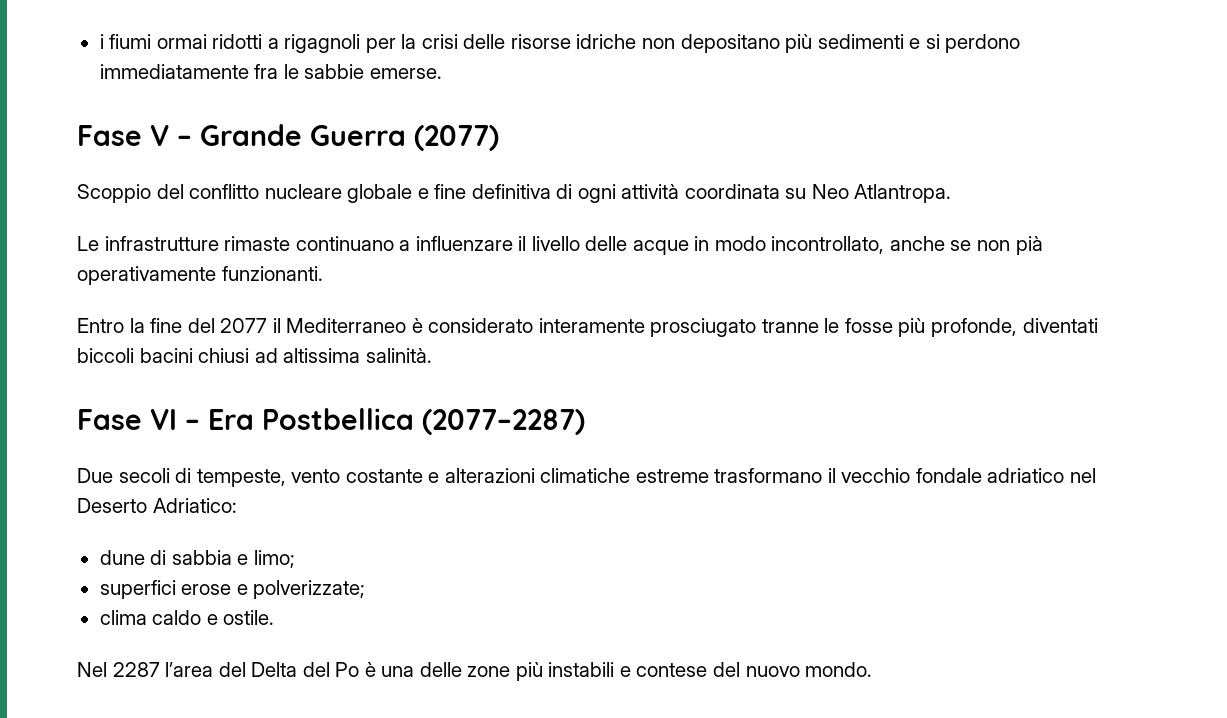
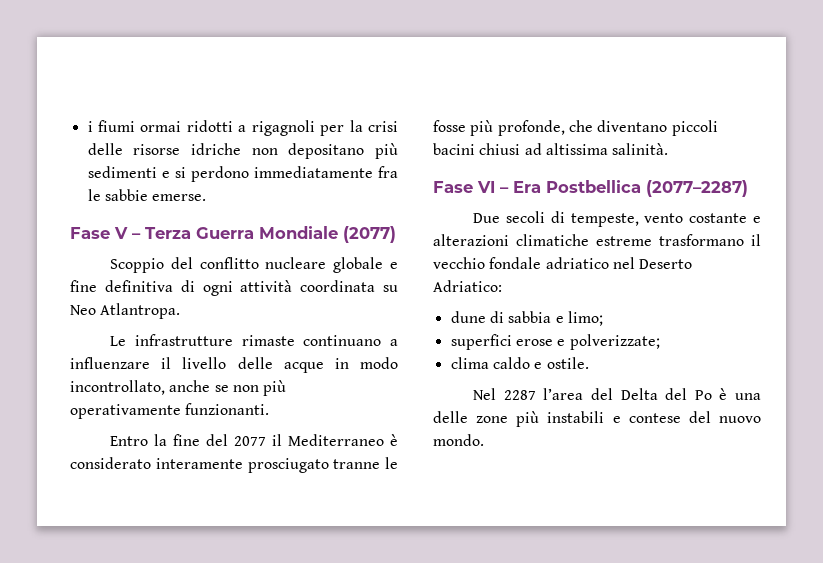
[200,124,406,146] Grande Guerra -> [145,226,338,239] Terza Guerra Mondiale
[1015,236,1043,255] pià -> [263,380,287,396] più
[1022,318,1098,333] [77,348,134,363] diventati biccoli -> [568,120,718,136] che diventano piccoli

